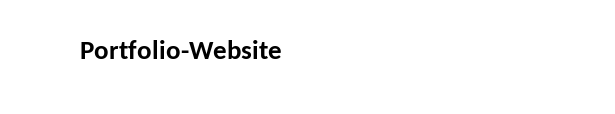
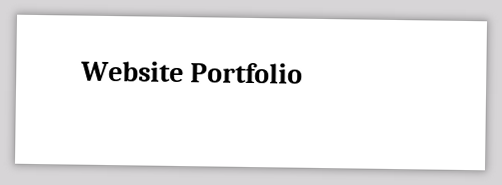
[80,40,282,59] Portfolio-Website -> [80,60,304,84] Website Portfolio

